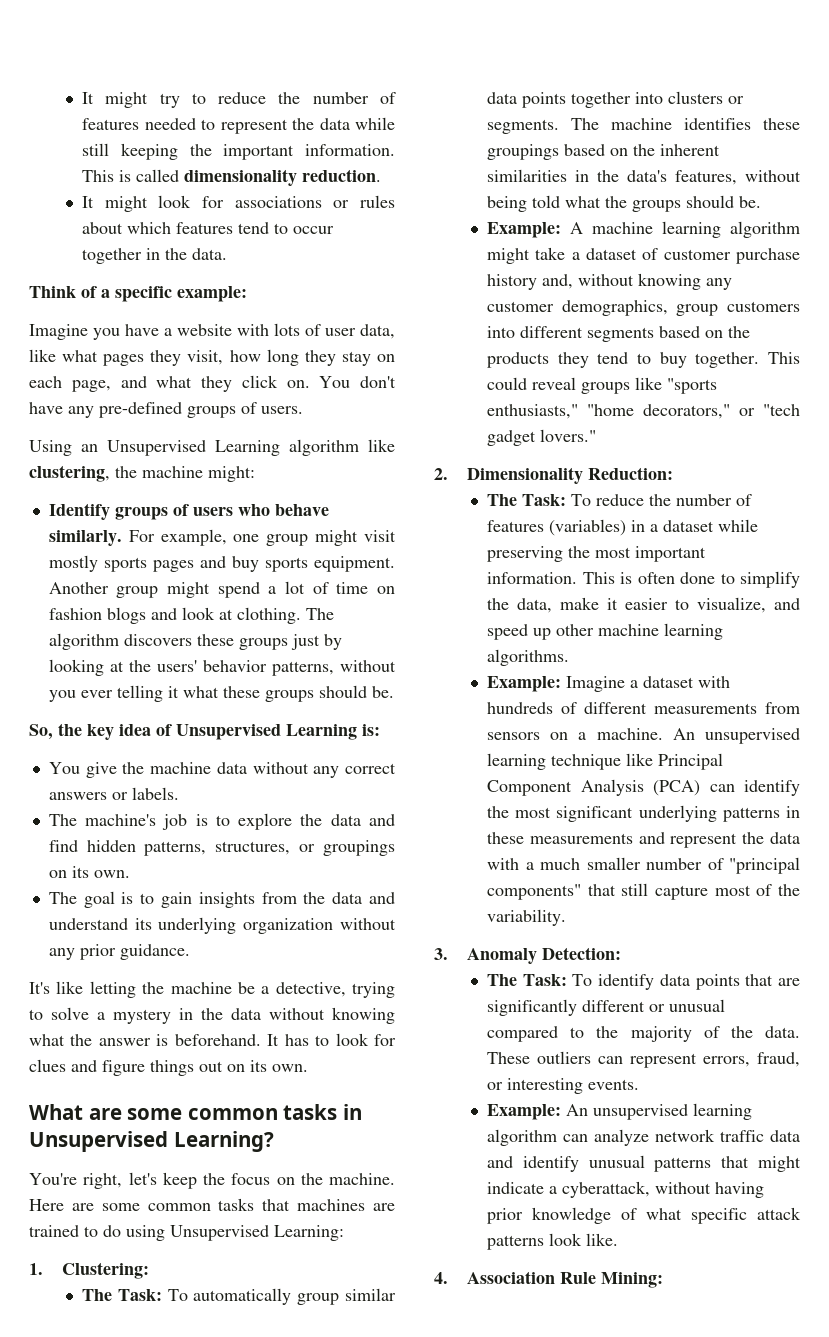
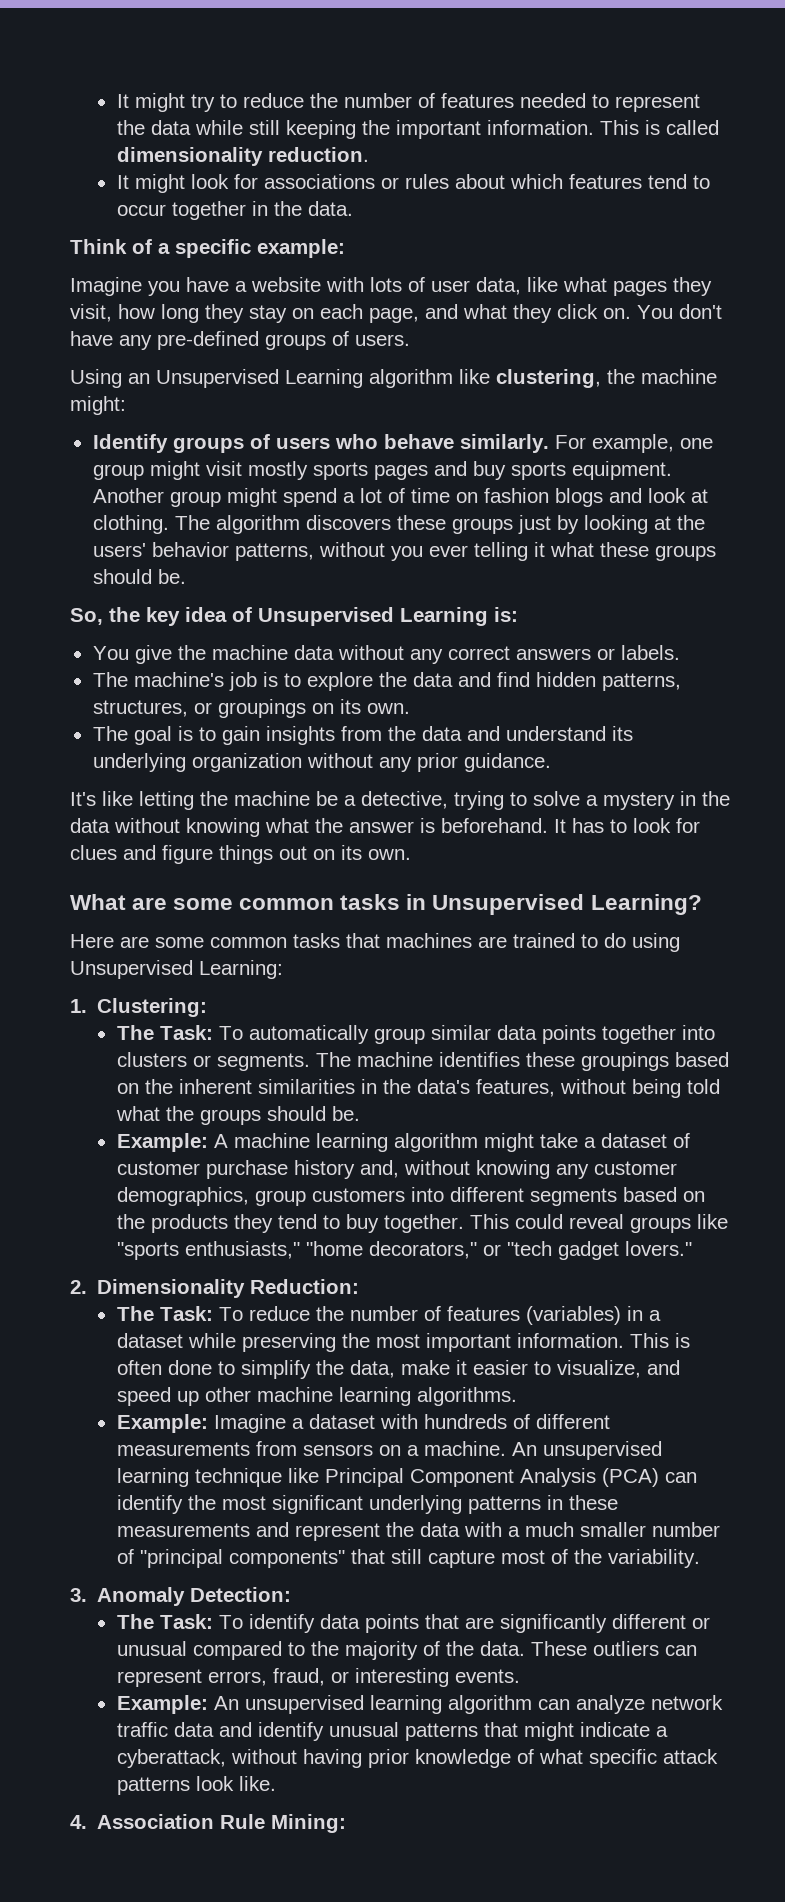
[29,1172,395,1189] You're right, let's keep the focus on the machine. -> (702, 904) none

